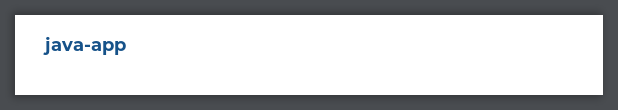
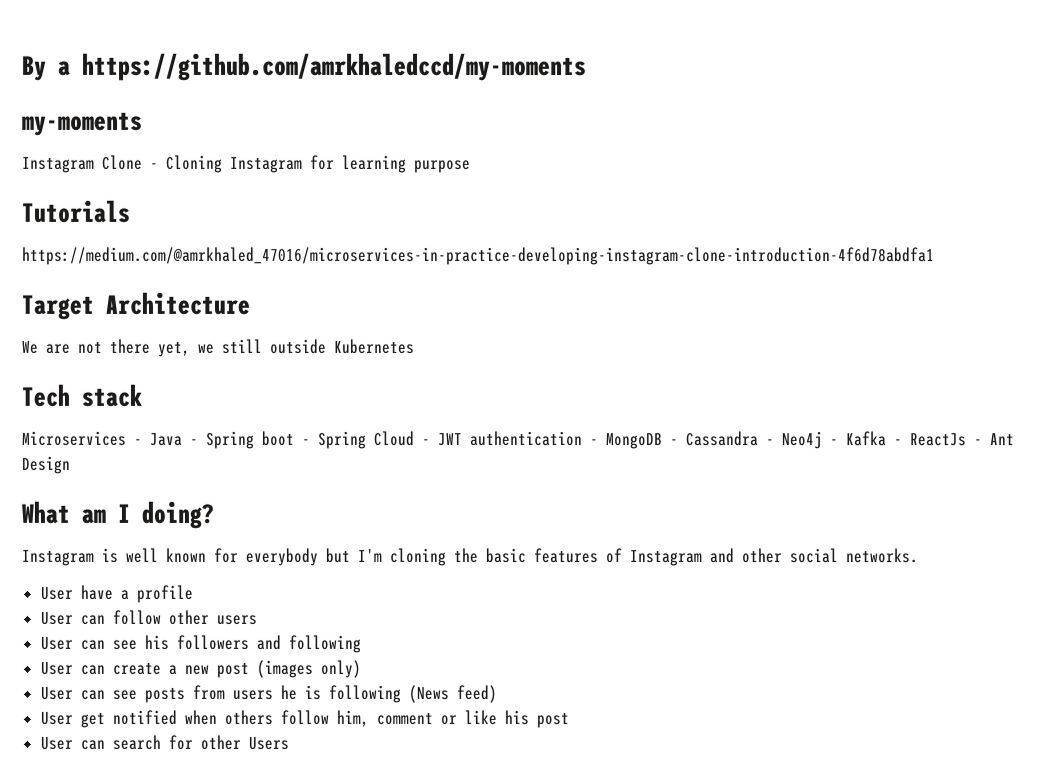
[43,36,126,55] java-app -> [22,52,587,82] [22,111,143,136] [22,154,471,173] [22,199,131,223] [22,246,935,266] [22,291,251,320] [22,338,415,357] [21,383,143,407] [21,430,1014,450] [21,455,70,474] [21,500,214,529] [21,547,918,567] [39,584,193,603] [39,609,257,625] [39,634,361,653] [39,659,361,678] [39,684,497,703] [39,709,569,729] [39,734,289,750] By a https://github.com/amrkhaledccd/my-moments // my-moments // Instagram Clone - Cloning Instagram for learning purpose // Tutorials // https://medium.com/@amrkhaled_47016/microservices-in-practice-developing-instagram-clone-introduction-4f6d78abdfa1 // Target Architecture // We are not there yet, we still outside Kubernetes // Tech stack // Microservices - Java - Spring boot - Spring Cloud - JWT authentication - MongoDB - Cassandra - Neo4j - Kafka - ReactJs - Ant Design // What am I doing? // Instagram is well known for everybody but I'm cloning the basic features of Instagram and other social networks. // User have a profile // User can follow other users // User can see his followers and following // User can create a new post (images only) // User can see posts from users he is following (News feed) // User get notified when others follow him, comment or like his post // User can search for other Users

